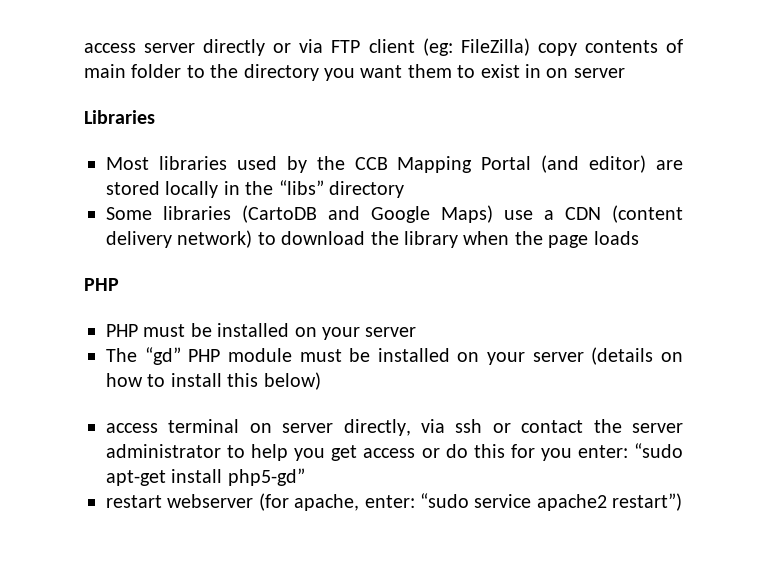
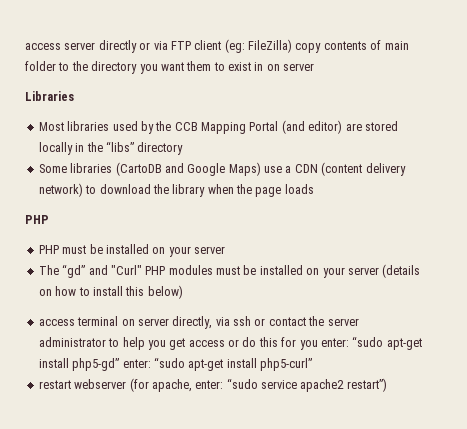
[188,348,292,362] PHP module -> [88,265,213,275] and "Curl" PHP modules
(305, 477) none -> [122,357,312,371] enter: “sudo apt-get install php5-curl”

